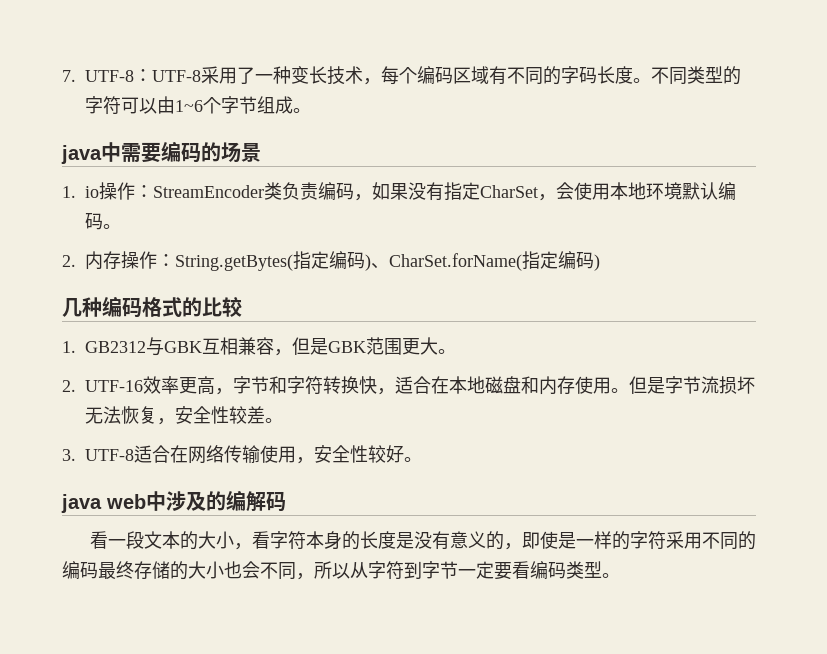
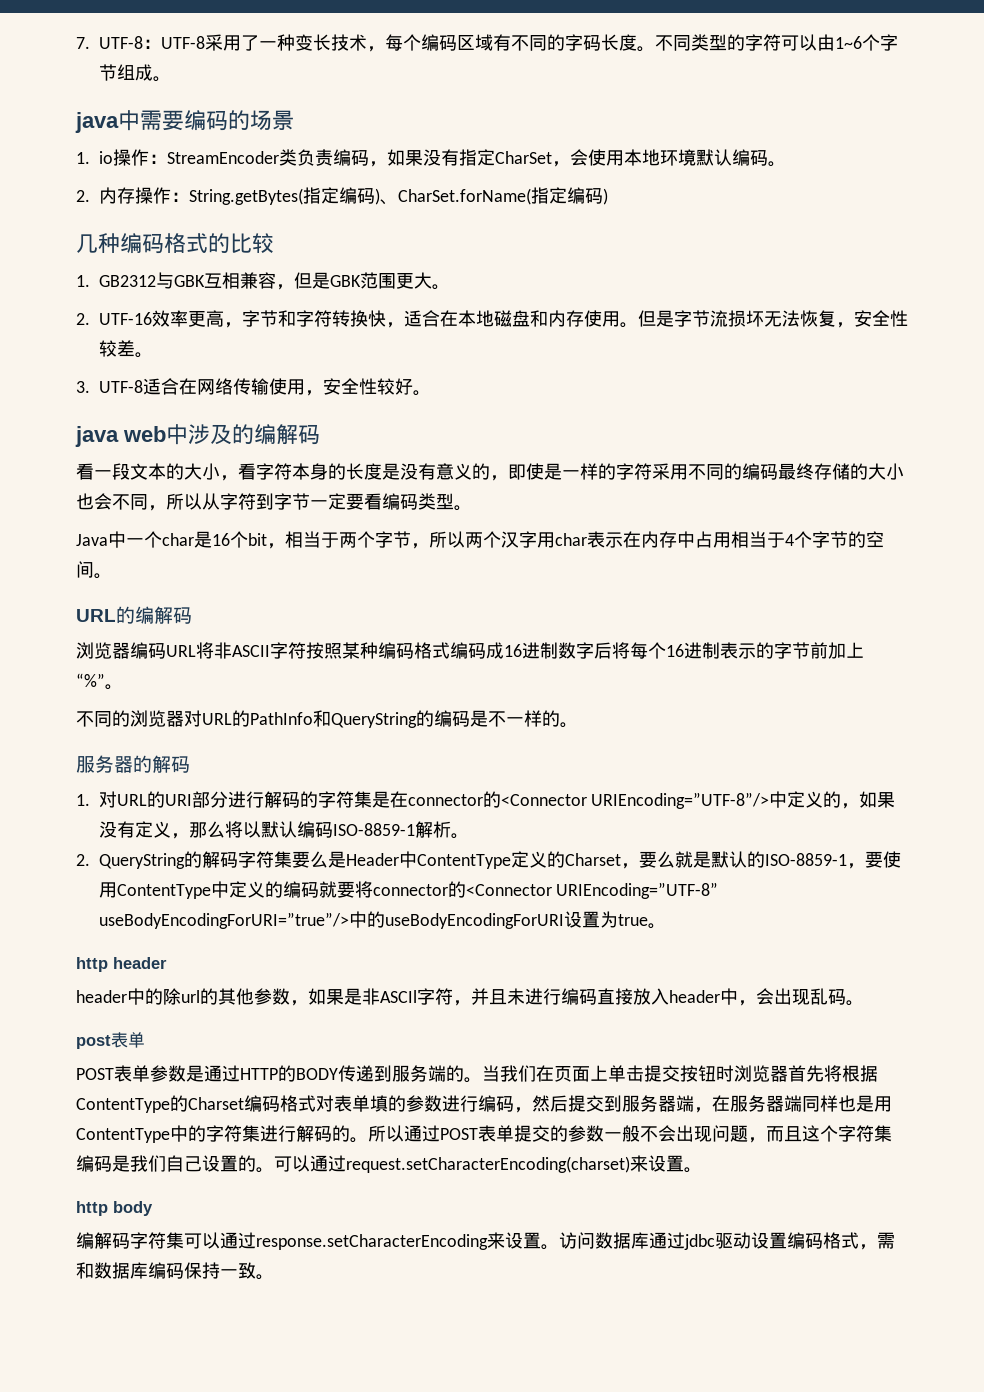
(620, 575) none -> [76,531,884,549] [76,561,112,579] [76,606,192,624] [76,642,864,659] [76,673,123,690] [76,710,578,728] [76,755,190,773] [76,791,896,809] [98,821,469,839] [76,851,901,869] [98,881,719,899] [98,911,666,929] [76,957,167,972] [76,988,864,1006] [76,1032,145,1049] [76,1065,878,1083] [76,1095,892,1113] [76,1125,892,1143] [76,1155,702,1173] [76,1201,153,1216] [76,1232,895,1250] [76,1262,274,1280] // Java中一个char是16个bit，相当于两个字节，所以两个汉字用char表示在内存中占用相当于4个字节的空间。 // URL的编解码 // 浏览器编码URL将非ASCII字符按照某种编码格式编码成16进制数字后将每个16进制表示的字节前加上“%”。 // 不同的浏览器对URL的PathInfo和QueryString的编码是不一样的。 // 服务器的解码 // 1.对URL的URI部分进行解码的字符集是在connector的<Connector URIEncoding=”UTF-8”/>中定义的，如果没有定义，那么将以默认编码ISO-8859-1解析。 // 2. QueryString的解码字符集要么是Header中ContentType定义的Charset，要么就是默认的ISO-8859-1，要使用ContentType中定义的编码就要将connector的<Connector URIEncoding=”UTF-8” useBodyEncodingForURI=”true”/>中的useBodyEncodingForURI设置为true。 // http header // header中的除url的其他参数，如果是非ASCIl字符，并且未进行编码直接放入header中，会出现乱码。 // post表单 // POST表单参数是通过HTTP的BODY传递到服务端的。当我们在页面上单击提交按钮时浏览器首先将根据ContentType的Charset编码格式对表单填的参数进行编码，然后提交到服务器端，在服务器端同样也是用ContentType中的字符集进行解码的。所以通过POST表单提交的参数一般不会出现问题，而且这个字符集编码是我们自己设置的。可以通过request.setCharacterEncoding(charset)来设置。 // http body // 编解码字符集可以通过response.setCharacterEncoding来设置。访问数据库通过jdbc驱动设置编码格式，需和数据库编码保持一致。

